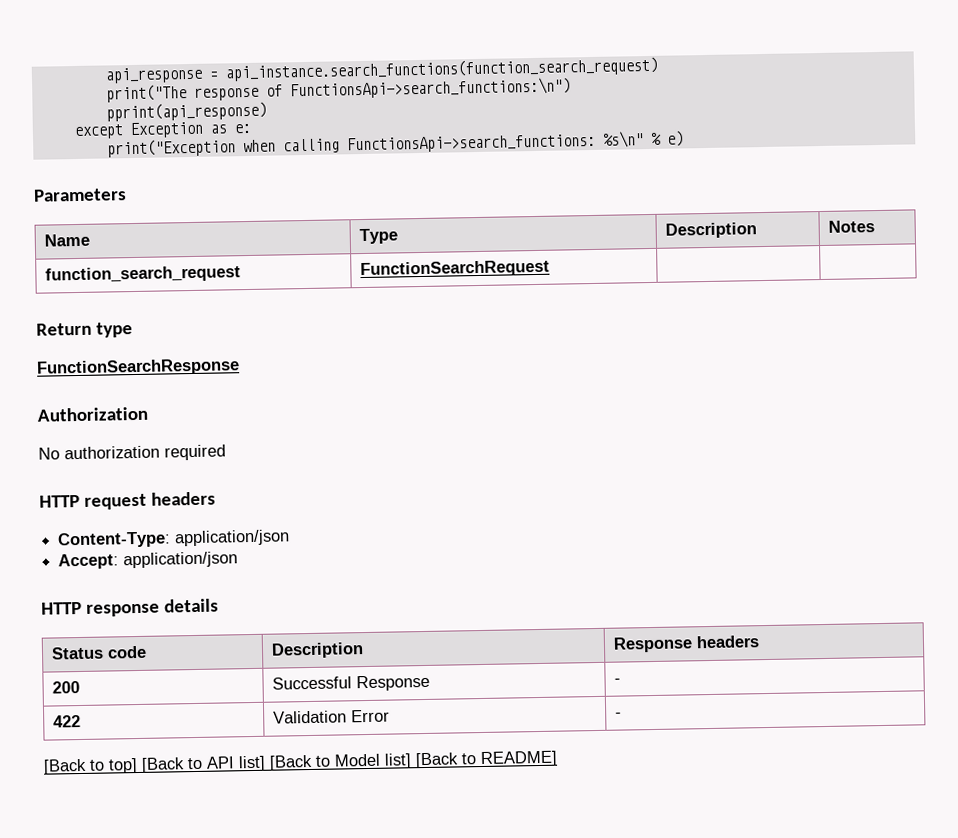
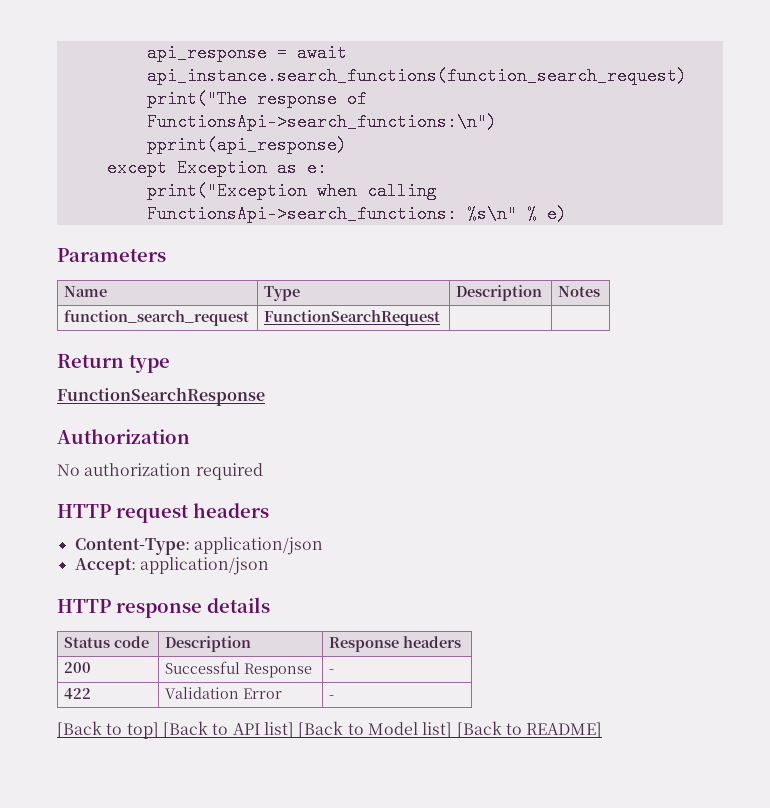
(219, 75) none -> [296,44,347,62] await

